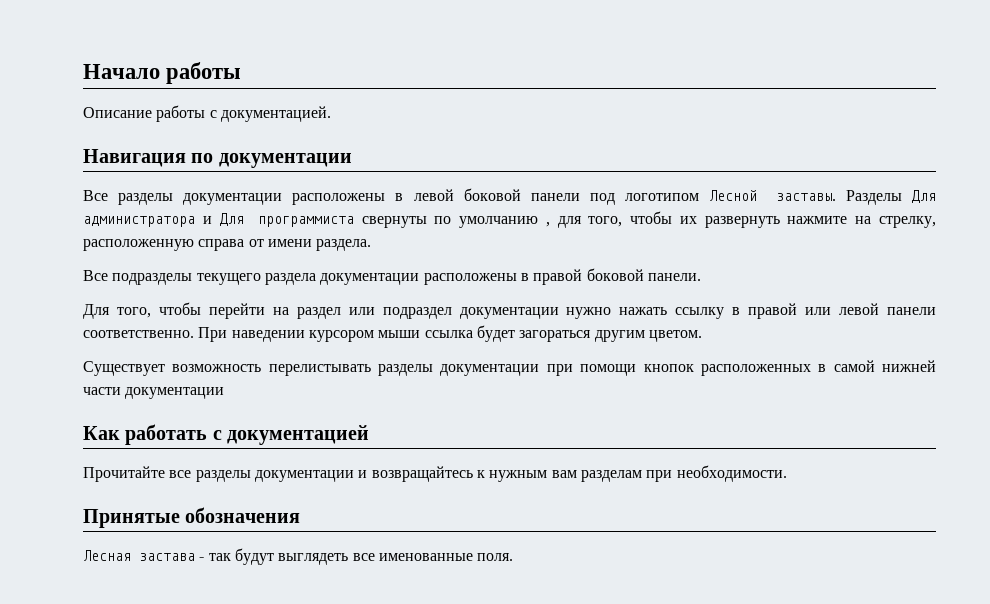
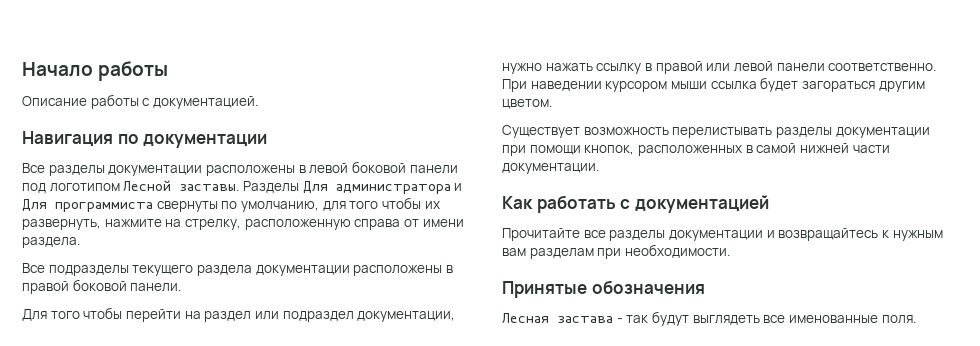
[459,216,623,228] умолчанию , для того, -> [240,201,379,212] умолчанию, для того
[704,216,780,228] развернуть -> [22,219,101,230] развернуть,
[116,307,151,318] того, -> [50,311,80,319] того
[459,307,559,319] документации -> [357,311,456,322] документации,
[643,364,694,372] кнопок -> [584,145,635,155] кнопок,
[125,387,225,399] документации -> [502,163,599,174] документации.

